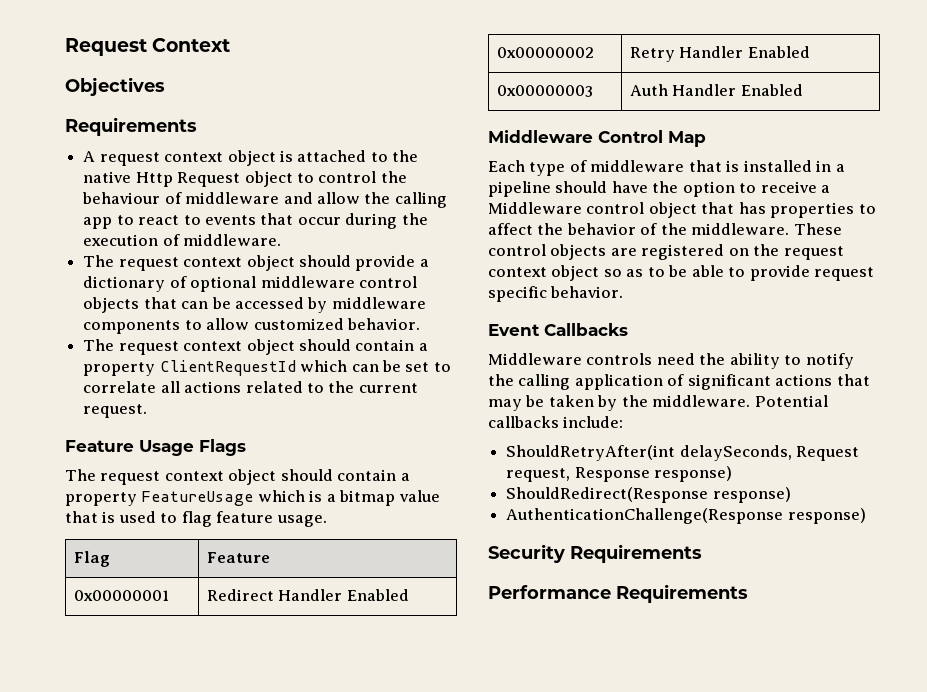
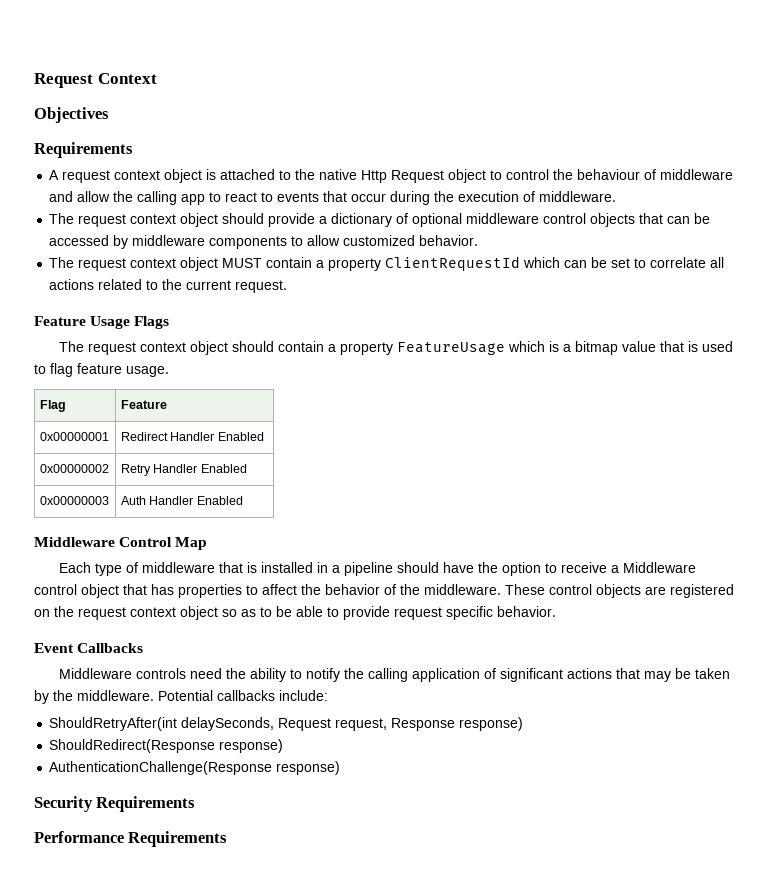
[298,339,351,351] should -> [222,258,263,268] MUST

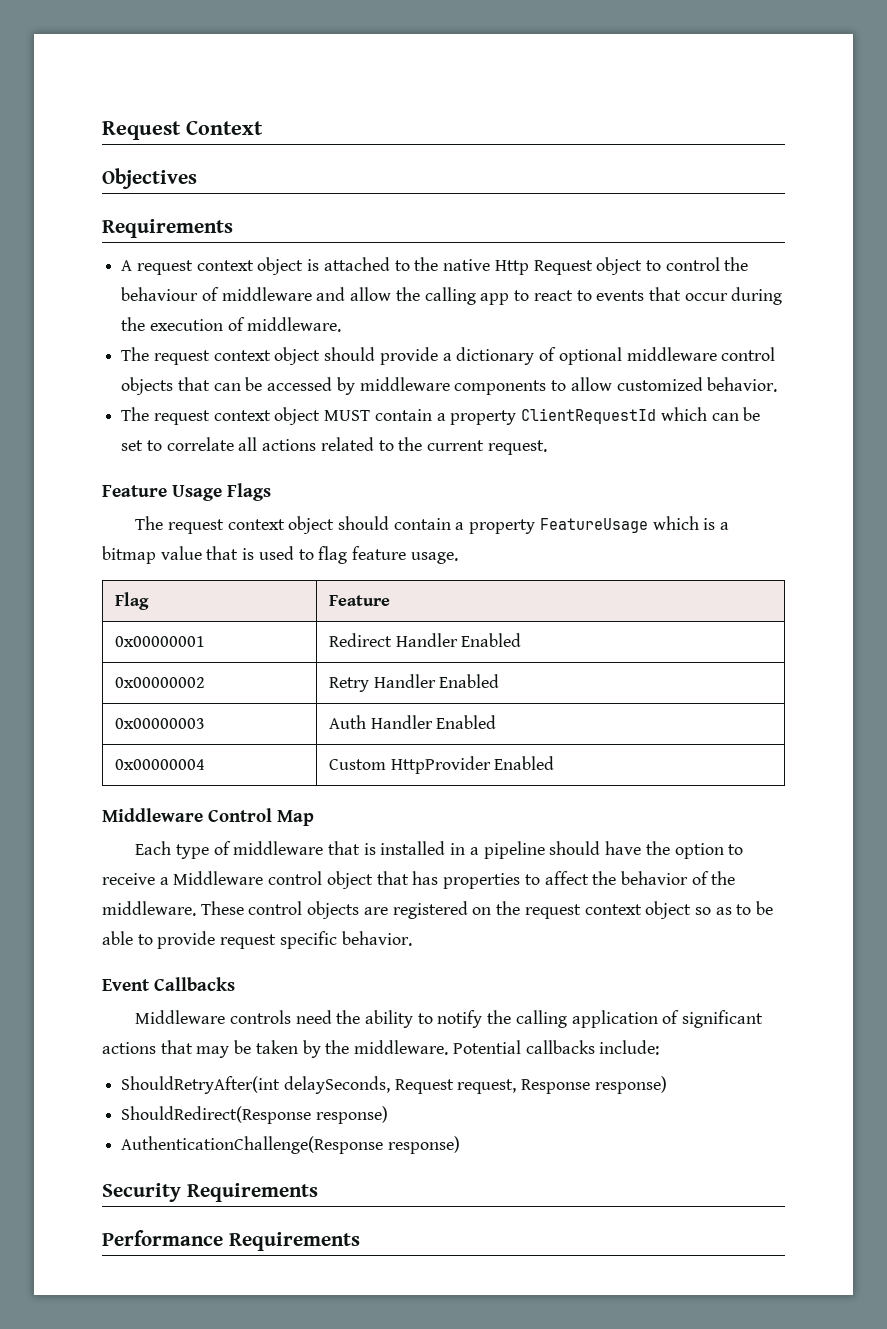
(243, 500) none -> [115,759,206,770] [329,756,555,774] // 0x00000004 | Custom HttpProvider Enabled

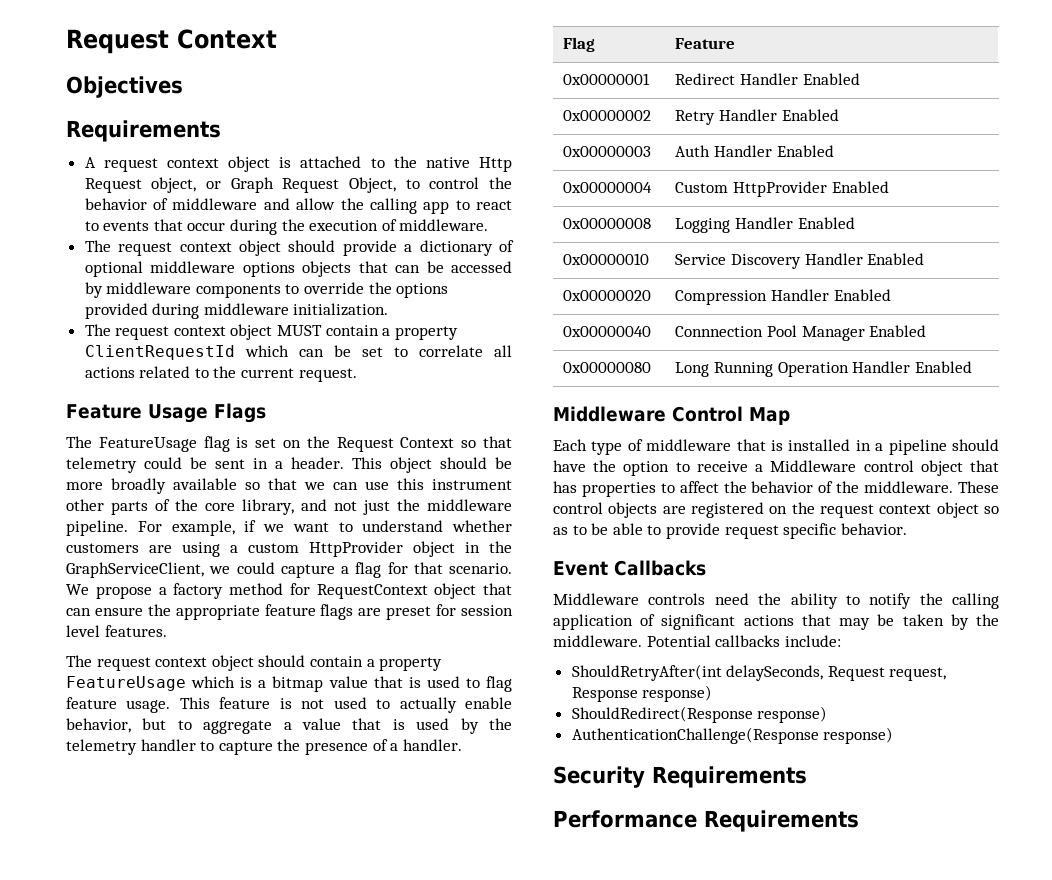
[596,257,643,275] object -> [151,177,397,193] object, or Graph Request Object,
[121,287,199,301] behaviour -> [84,198,147,210] behavior
[721,347,776,361] control -> [242,262,295,277] options
[570,377,778,392] allow customized behavior. -> [304,282,449,298] [84,303,389,319] override the options provided during middleware initialization.
(272, 492) none -> [66,436,512,452] [66,457,512,473] [66,478,512,494] [66,499,512,515] [66,520,512,536] [66,541,512,557] [66,562,512,578] [66,583,512,599] [66,604,514,620] [66,625,167,637] // The FeatureUsage flag is set on the Request Context so that telemetry could be sent in a header. This object should be more broadly available so that we can use this instrument other parts of the core library, and not just the middleware pipeline. For example, if we want to understand whether customers are using a custom HttpProvider object in the GraphServiceClient, we could capture a flag for that scenario. We propose a factory method for RequestContext object that can ensure the appropriate feature flags are preset for session level features.
(458, 558) none -> [179,697,512,713] [66,718,512,734] [66,739,462,755] This feature is not used to actually enable behavior, but to aggregate a value that is used by the telemetry handler to capture the presence of a handler.
(555, 763) none -> [563,218,652,229] [675,217,855,233] [563,253,650,265] [675,253,925,269] [563,290,652,301] [675,289,891,305] [563,326,652,337] [675,325,927,341] [563,362,652,373] [675,361,972,377] // 0x00000008 | Logging Handler Enabled // 0x00000010 | Service Discovery Handler Enabled // 0x00000020 | Compression Handler Enabled // 0x00000040 | Connnection Pool Manager Enabled // 0x00000080 | Long Running Operation Handler Enabled

